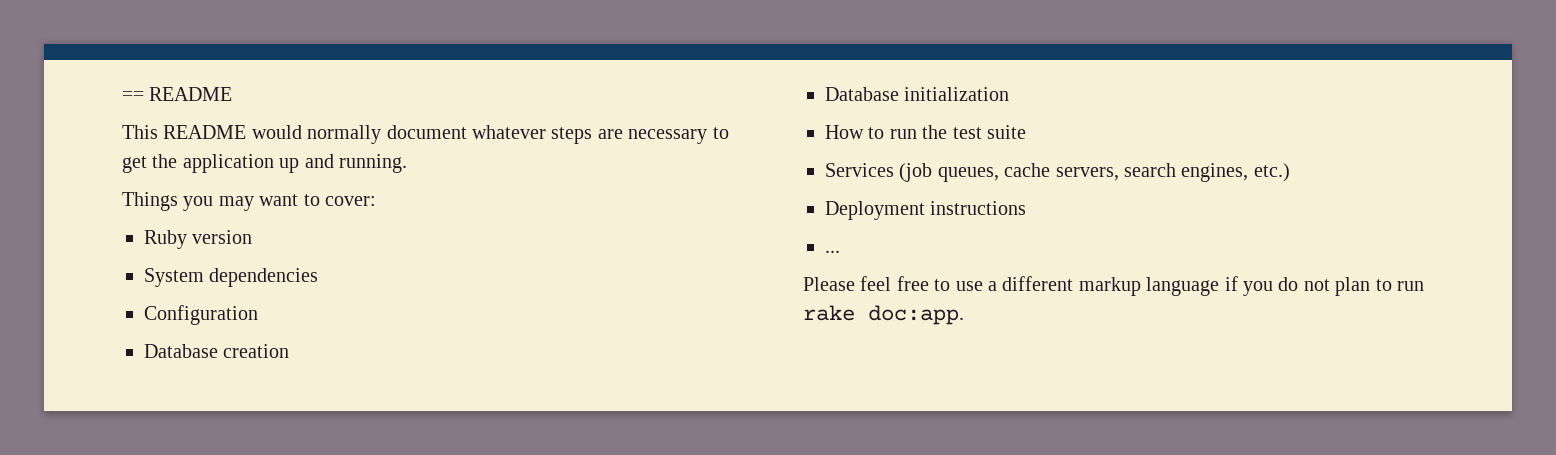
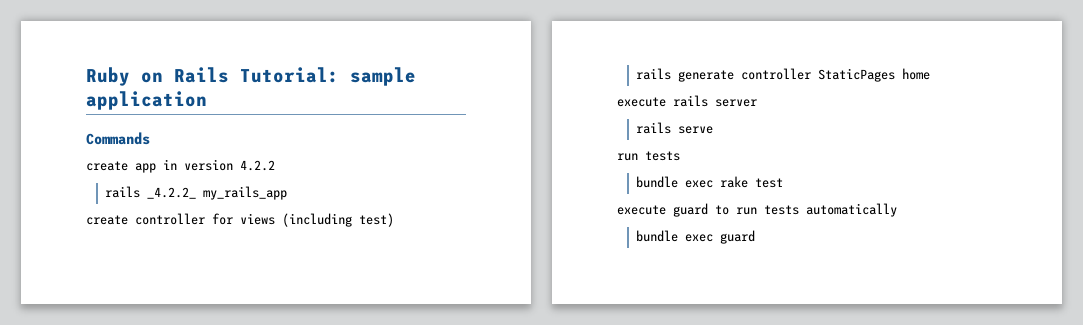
[122,87,233,101] [122,125,729,144] [122,154,407,173] [122,192,376,211] [144,230,253,249] [144,268,319,287] [144,305,258,325] [144,344,290,358] [825,87,1010,101] [825,125,1026,139] [825,163,1290,182] [825,201,1027,220] [825,250,840,253] [803,276,1424,296] [803,305,964,325] == README // This README would normally document whatever steps are necessary to get the application up and running. // Things you may want to cover: // Ruby version // System dependencies // Configuration // Database creation // Database initialization // How to run the test suite // Services (job queues, cache servers, search engines, etc.) // Deployment instructions // ... // Please feel free to use a different markup language if you do not plan to run rake doc:app. -> [86,67,416,86] [86,91,207,110] [86,132,150,145] [86,159,275,173] [104,186,287,200] [86,213,394,227] [635,68,930,82] [617,95,757,107] [635,122,713,134] [617,151,680,161] [635,176,783,188] [617,203,897,217] [635,230,755,244] Ruby on Rails Tutorial: sample application // Commands // create app in version 4.2.2 // rails _4.2.2_ my_rails_app // create controller for views (including test) // rails generate controller StaticPages home // execute rails server // rails serve // run tests // bundle exec rake test // execute guard to run tests automatically // bundle exec guard

